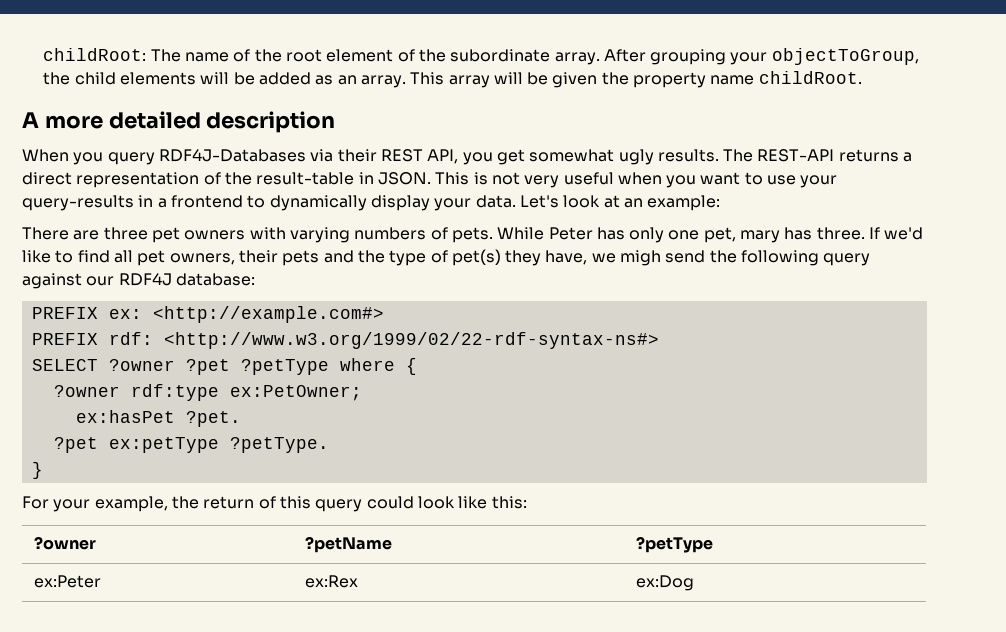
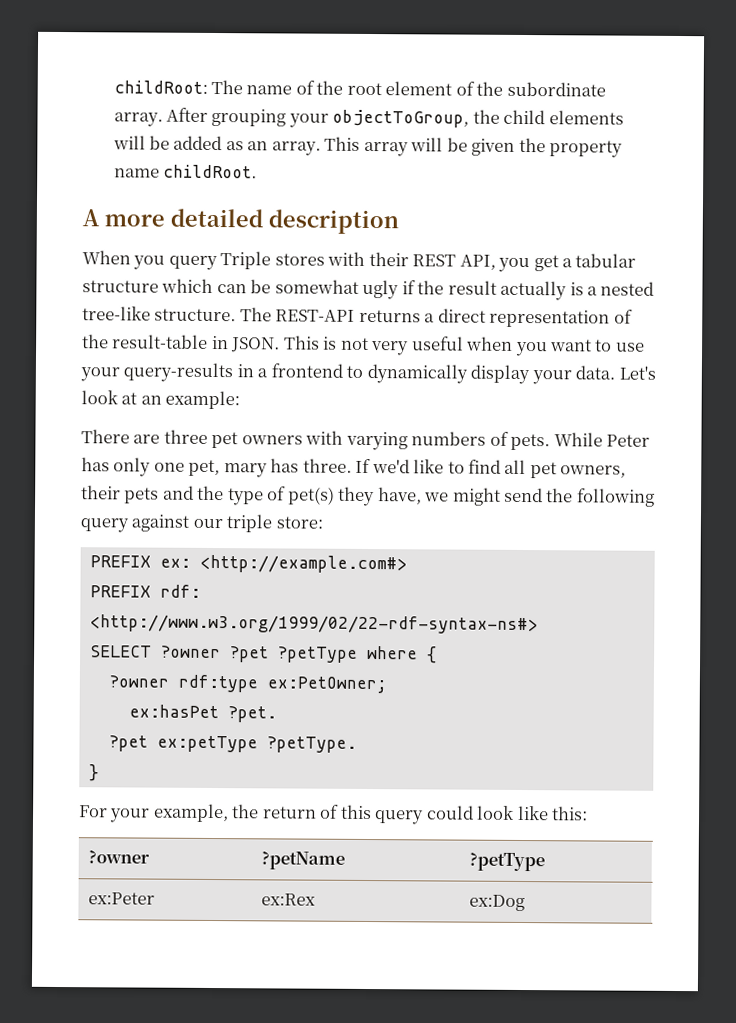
[158,149,334,162] RDF4J-Databases via -> [220,251,366,270] Triple stores with
[529,149,719,165] somewhat ugly results. -> [562,253,637,268] [82,278,655,301] [82,306,237,322] a tabular structure which can be somewhat ugly if the result actually is a nested tree-like structure.
[620,250,662,266] migh -> [452,487,501,506] might
[118,273,255,286] RDF4J database: -> [226,514,323,533] triple store:

